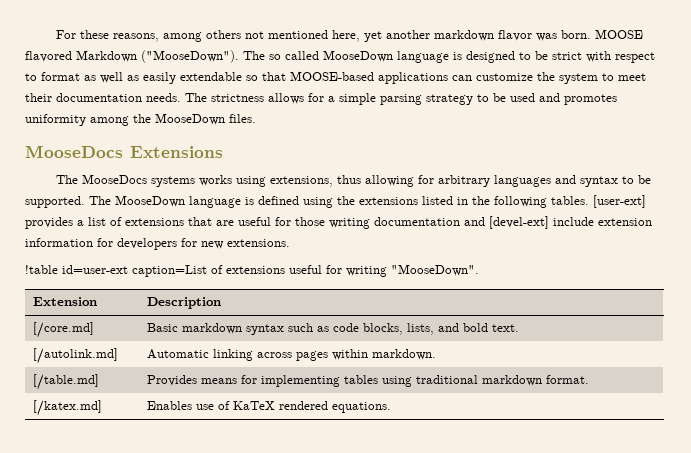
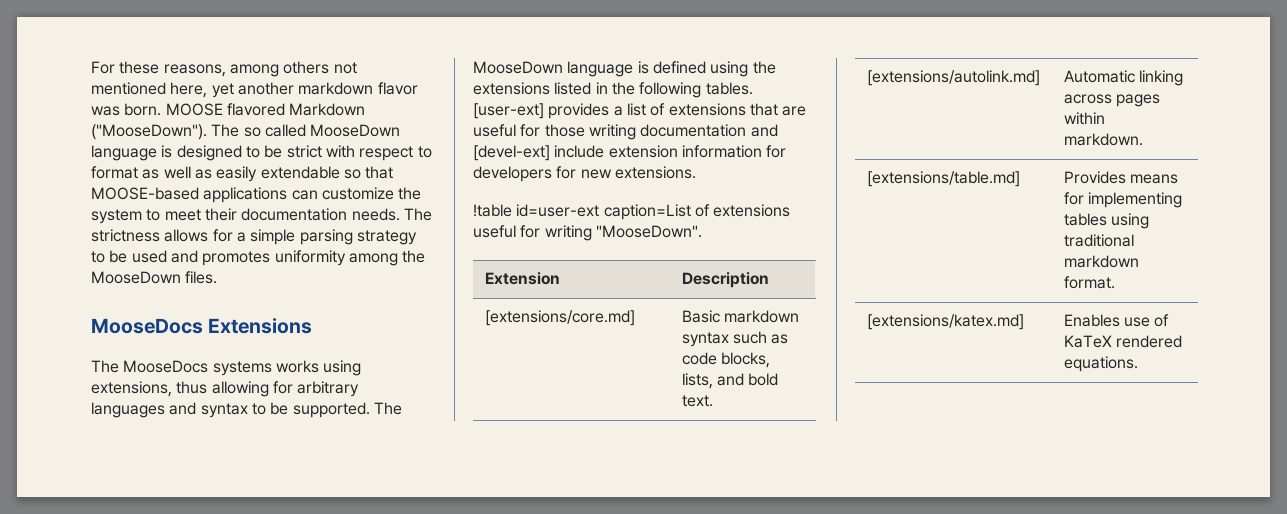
[32,322,94,338] [/core.md] -> [484,310,635,326] [extensions/core.md]
[32,348,118,364] [/autolink.md] -> [866,70,1040,86] [extensions/autolink.md]
[32,374,99,390] [/table.md] -> [866,171,1020,187] [extensions/table.md]
[32,400,102,416] [/katex.md] -> [866,314,1024,330] [extensions/katex.md]

